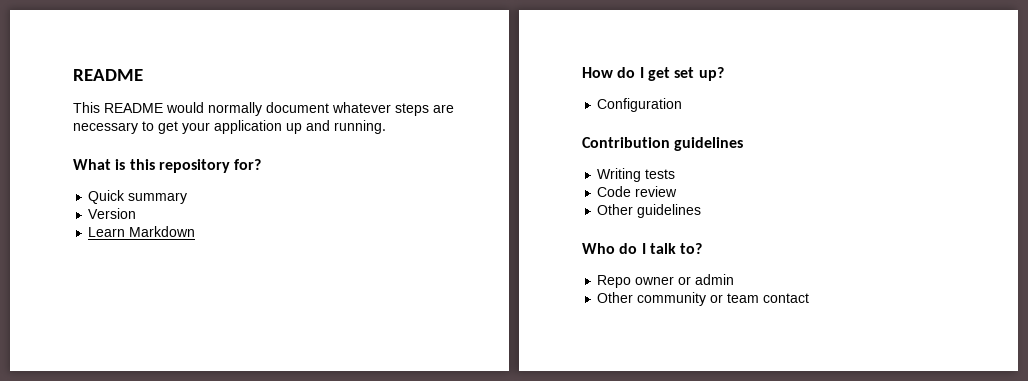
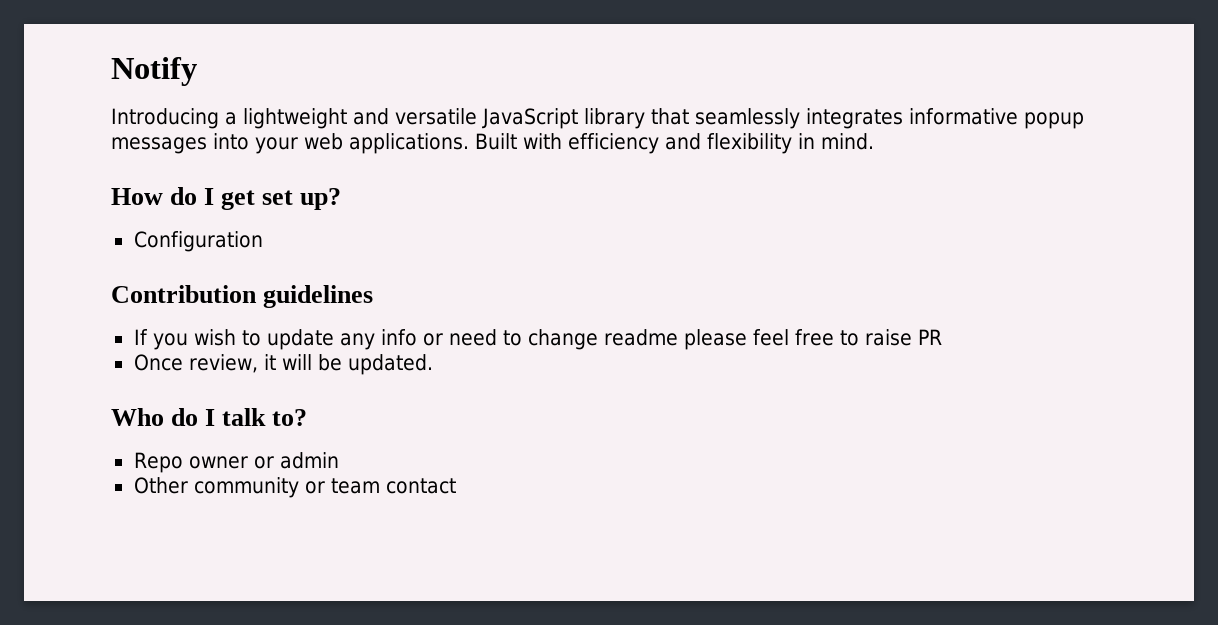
[73,69,143,81] [73,102,454,116] [73,120,386,134] [73,159,262,173] [88,190,188,204] [88,208,137,219] [88,226,196,237] README // This README would normally document whatever steps are necessary to get your application up and running. // What is this repository for? // Quick summary // Version // Learn Markdown -> [111,57,197,86] [111,108,1084,129] [111,133,874,154] Notify // Introducing a lightweight and versatile JavaScript library that seamlessly integrates informative popup messages into your web applications. Built with efficiency and flexibility in mind.
[597,168,676,182] [597,186,678,197] [597,204,702,218] Writing tests // Code review // Other guidelines -> [133,329,942,350] [133,354,433,375] If you wish to update any info or need to change readme please feel free to raise PR // Once review, it will be updated.

